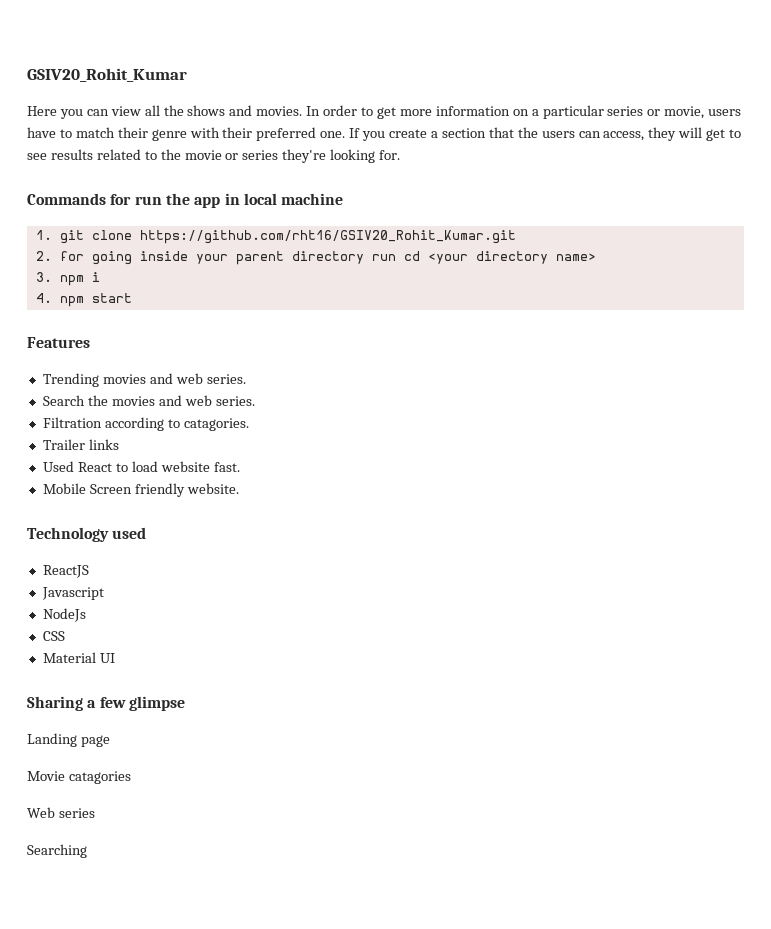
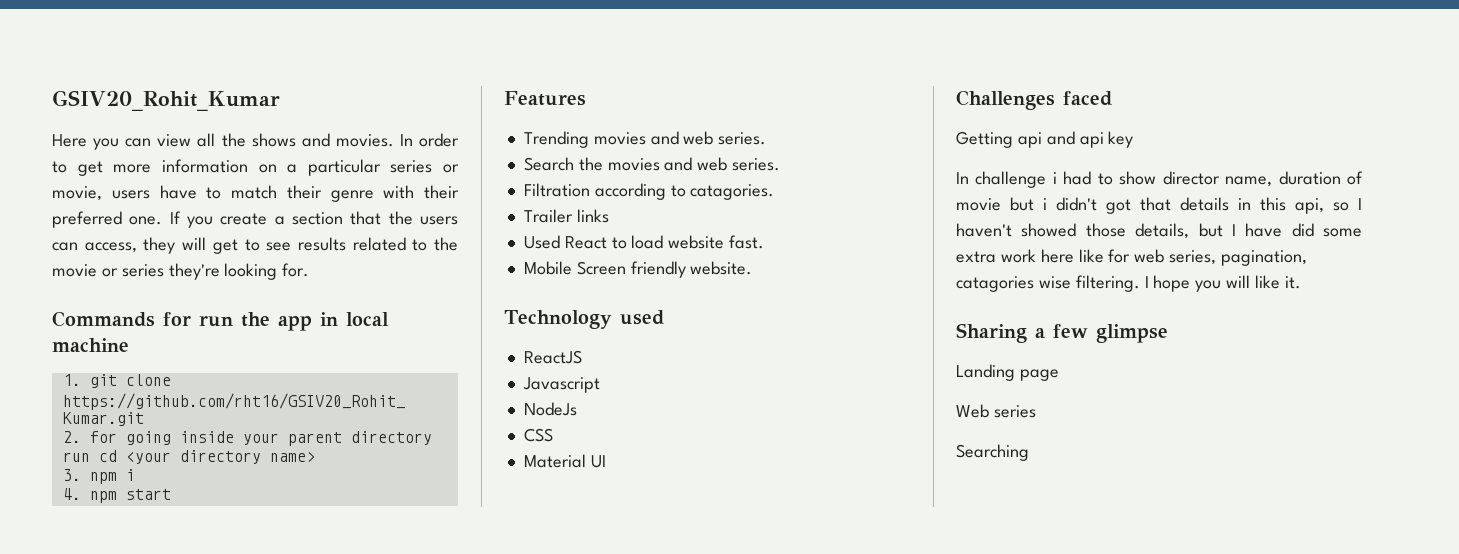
(115, 658) none -> [956,90,1112,110] [956,131,1134,148] [956,171,1363,188] [956,197,1362,214] [956,223,1362,239] [956,249,1308,266] [956,275,1301,292] // Challenges faced // Getting api and api key // In challenge i had to show director name, duration of movie but i didn't got that details in this api, so I haven't showed those details, but I have did some extra work here like for web series, pagination, catagories wise filtering. I hope you will like it.
[27,771,131,784] // Movie catagories -> (1059, 375) none

